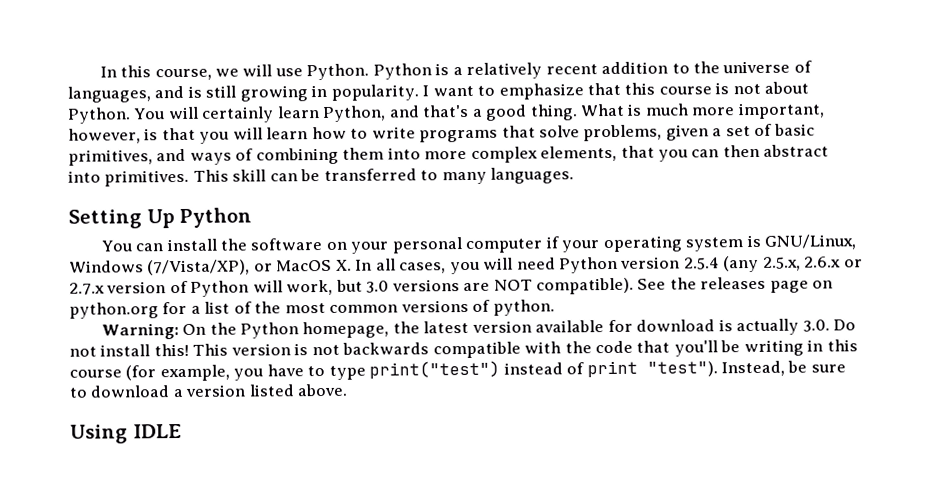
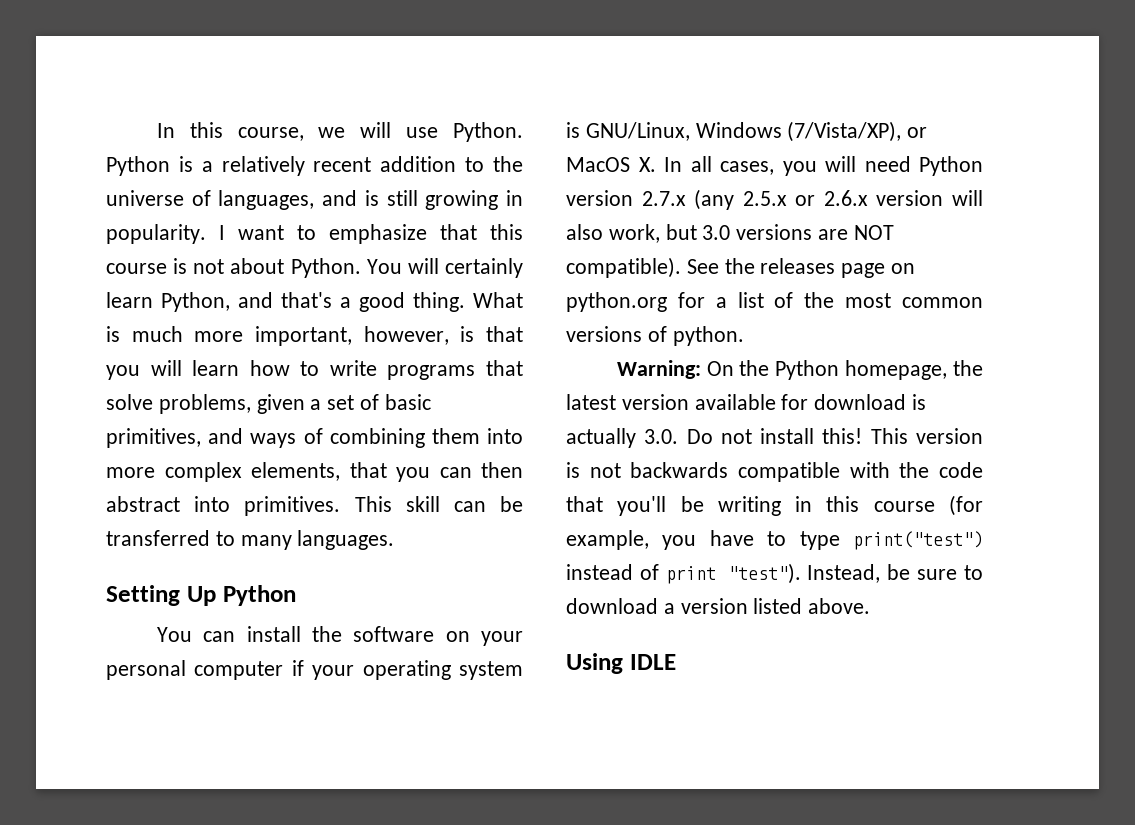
[683,255,863,273] [69,280,283,297] 2.5.4 (any 2.5.x, 2.6.x or 2.7.x version of Python will -> [641,189,983,210] [566,224,603,240] 2.7.x (any 2.5.x or 2.6.x version will also

